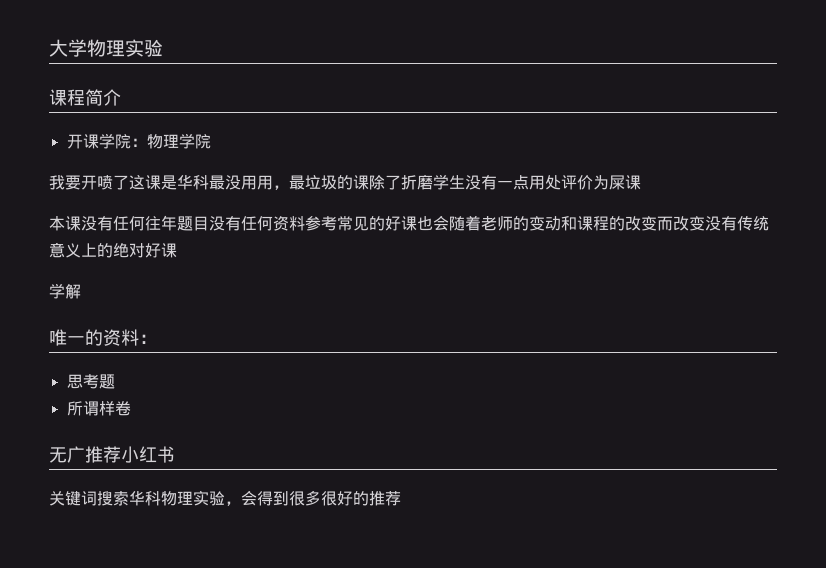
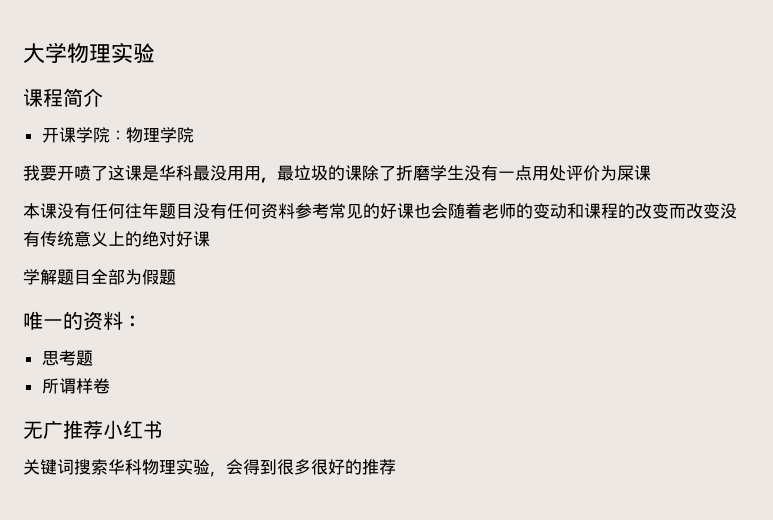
(81, 291) none -> [57,269,176,285] 题目全部为假题

